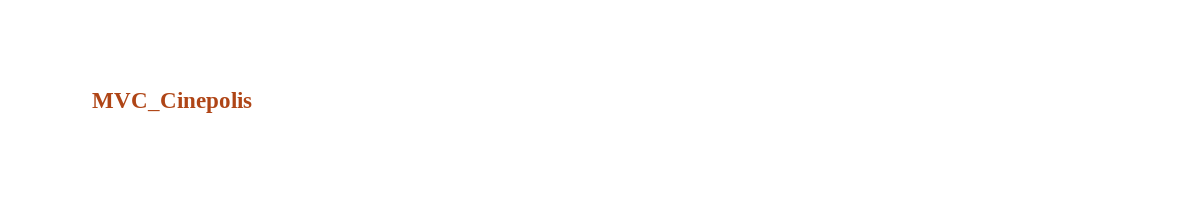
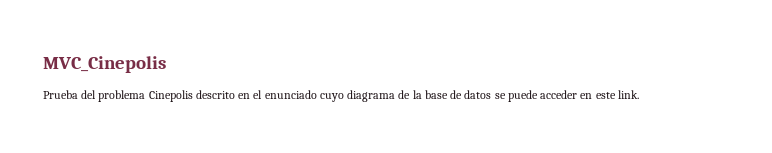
(252, 102) none -> [43,90,639,102] // Prueba del problema Cinepolis descrito en el enunciado cuyo diagrama de la base de datos se puede acceder en este link.

